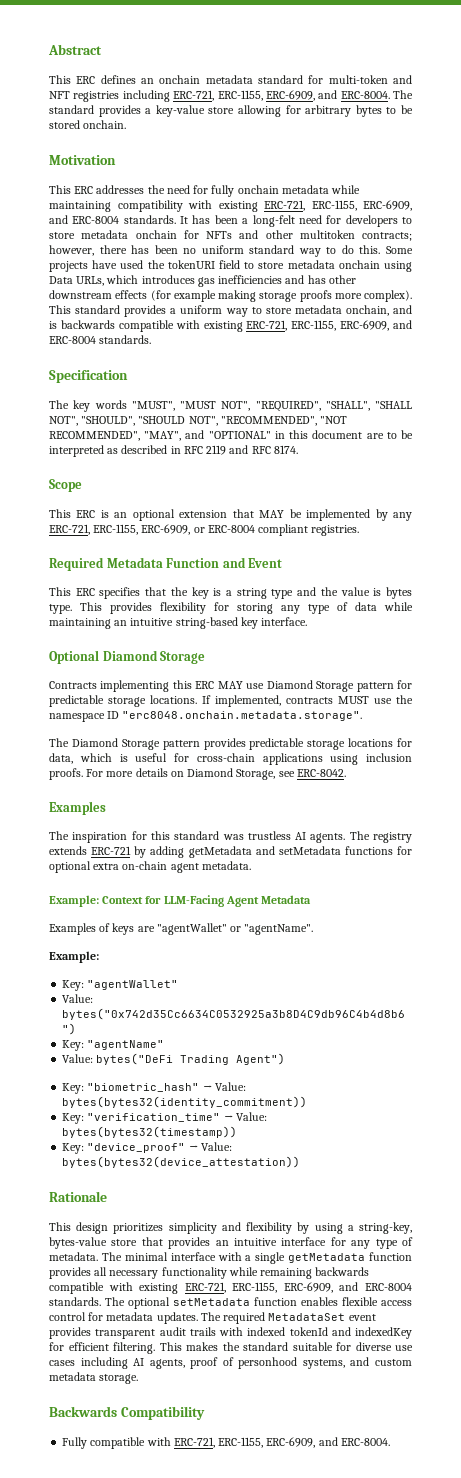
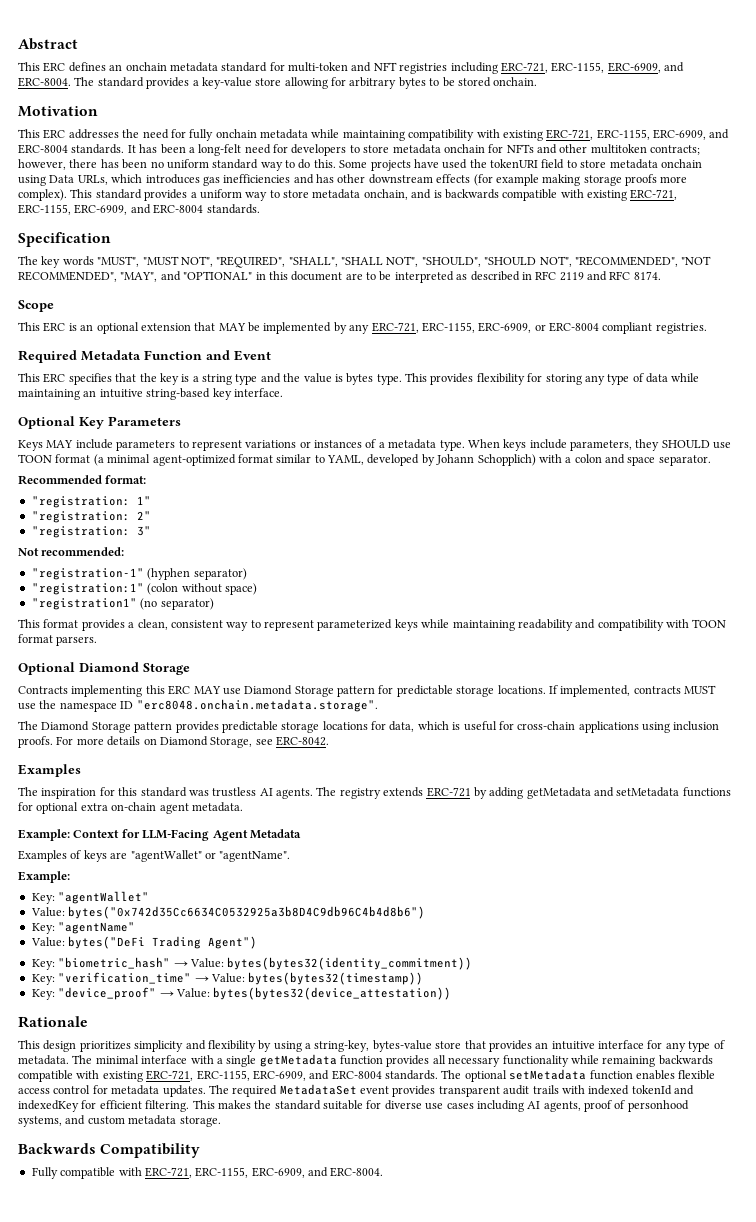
(308, 621) none -> [18,416,181,429] [18,439,732,451] [18,454,711,466] [18,475,147,485] [31,496,151,508] [31,511,151,523] [31,526,151,538] [18,547,125,556] [31,568,247,580] [31,583,257,595] [31,598,214,610] [18,619,727,631] [18,634,98,646] // Optional Key Parameters // Keys MAY include parameters to represent variations or instances of a metadata type. When keys include parameters, they SHOULD use TOON format (a minimal agent-optimized format similar to YAML, developed by Johann Schopplich) with a colon and space separator. // Recommended format: // "registration: 1" // "registration: 2" // "registration: 3" // Not recommended: // "registration-1" (hyphen separator) // "registration:1" (colon without space) // "registration1" (no separator) // This format provides a clean, consistent way to represent parameterized keys while maintaining readability and compatibility with TOON format parsers.

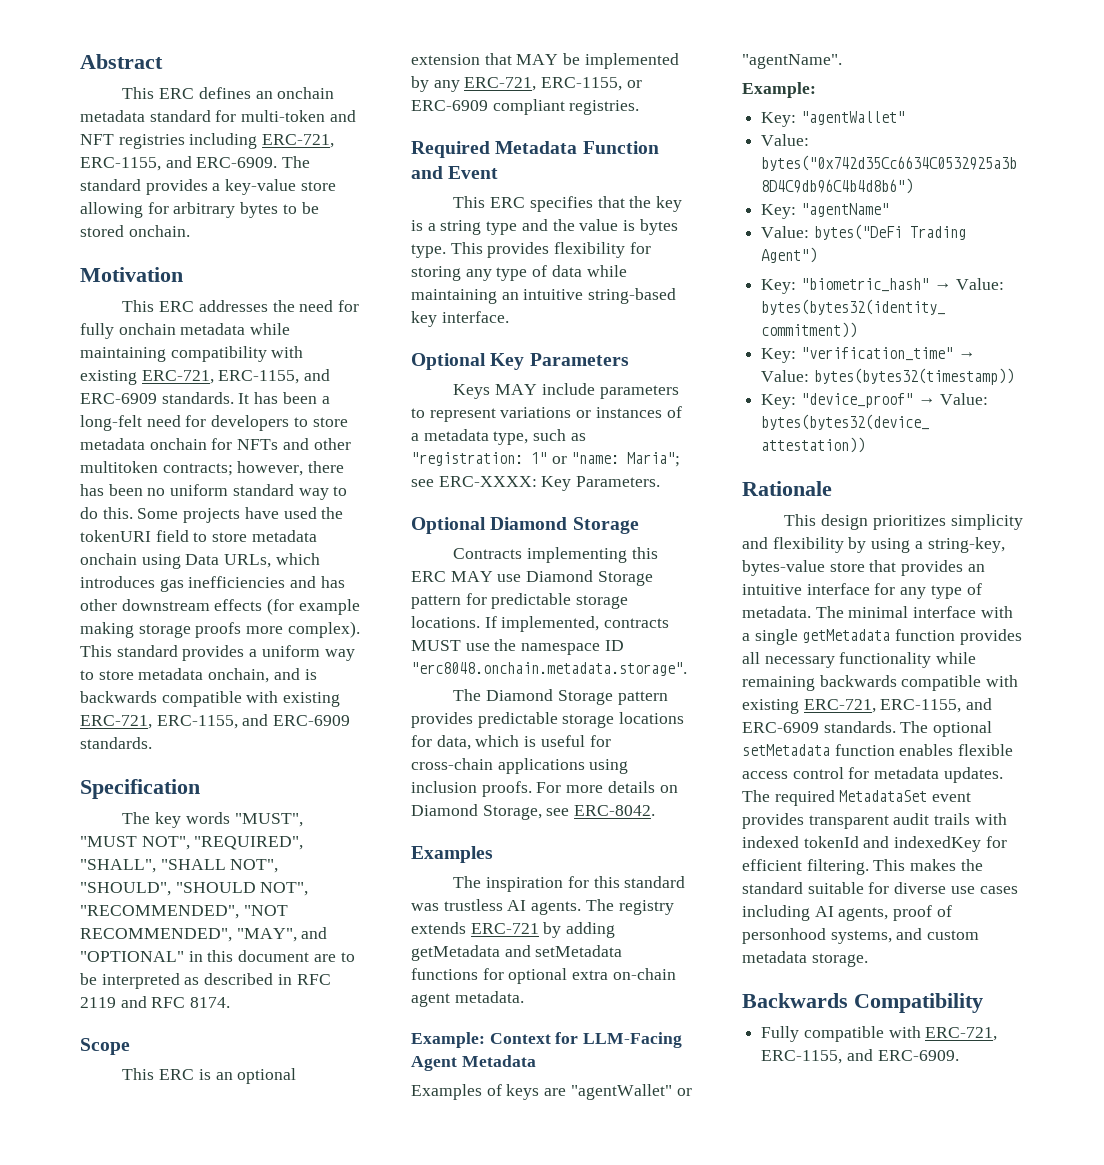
[607,62,684,73] [18,77,71,87] ERC-6909, and ERC-8004. -> [165,156,278,168] and ERC-6909.
[653,129,730,140] [18,144,68,154] ERC-6909, and ERC-8004 -> [304,369,331,381] [80,393,157,404] and ERC-6909
[74,204,204,215] ERC-6909, and ERC-8004 -> [242,714,351,726] and ERC-6909
[478,322,599,333] ERC-6909, or ERC-8004 -> [626,80,642,88] [411,100,488,111] or ERC-6909
[439,439,732,451] [18,454,711,466] [18,475,147,485] [31,496,151,508] [31,511,151,523] [31,526,151,538] [18,547,125,556] [31,568,247,580] [31,583,257,595] [31,598,214,610] [18,619,727,631] [18,634,98,646] type. When keys include parameters, they SHOULD use TOON format (a minimal agent-optimized format similar to YAML, developed by Johann Schopplich) with a colon and space separator. // Recommended format: // "registration: 1" // "registration: 2" // "registration: 3" // Not recommended: // "registration-1" (hyphen separator) // "registration:1" (colon without space) // "registration1" (no separator) // This format provides a clean, consistent way to represent parameterized keys while maintaining readability and compatibility with TOON format parsers. -> [493,429,586,445] [411,452,681,467] [411,476,661,491] type, such as "registration: 1" or "name: Maria"; see ERC-XXXX: Key Parameters.
[252,1070,382,1081] ERC-6909, and ERC-8004 -> [966,698,993,710] [742,722,819,733] and ERC-6909
[251,1167,384,1178] ERC-6909, and ERC-8004. -> [846,1049,959,1061] and ERC-6909.

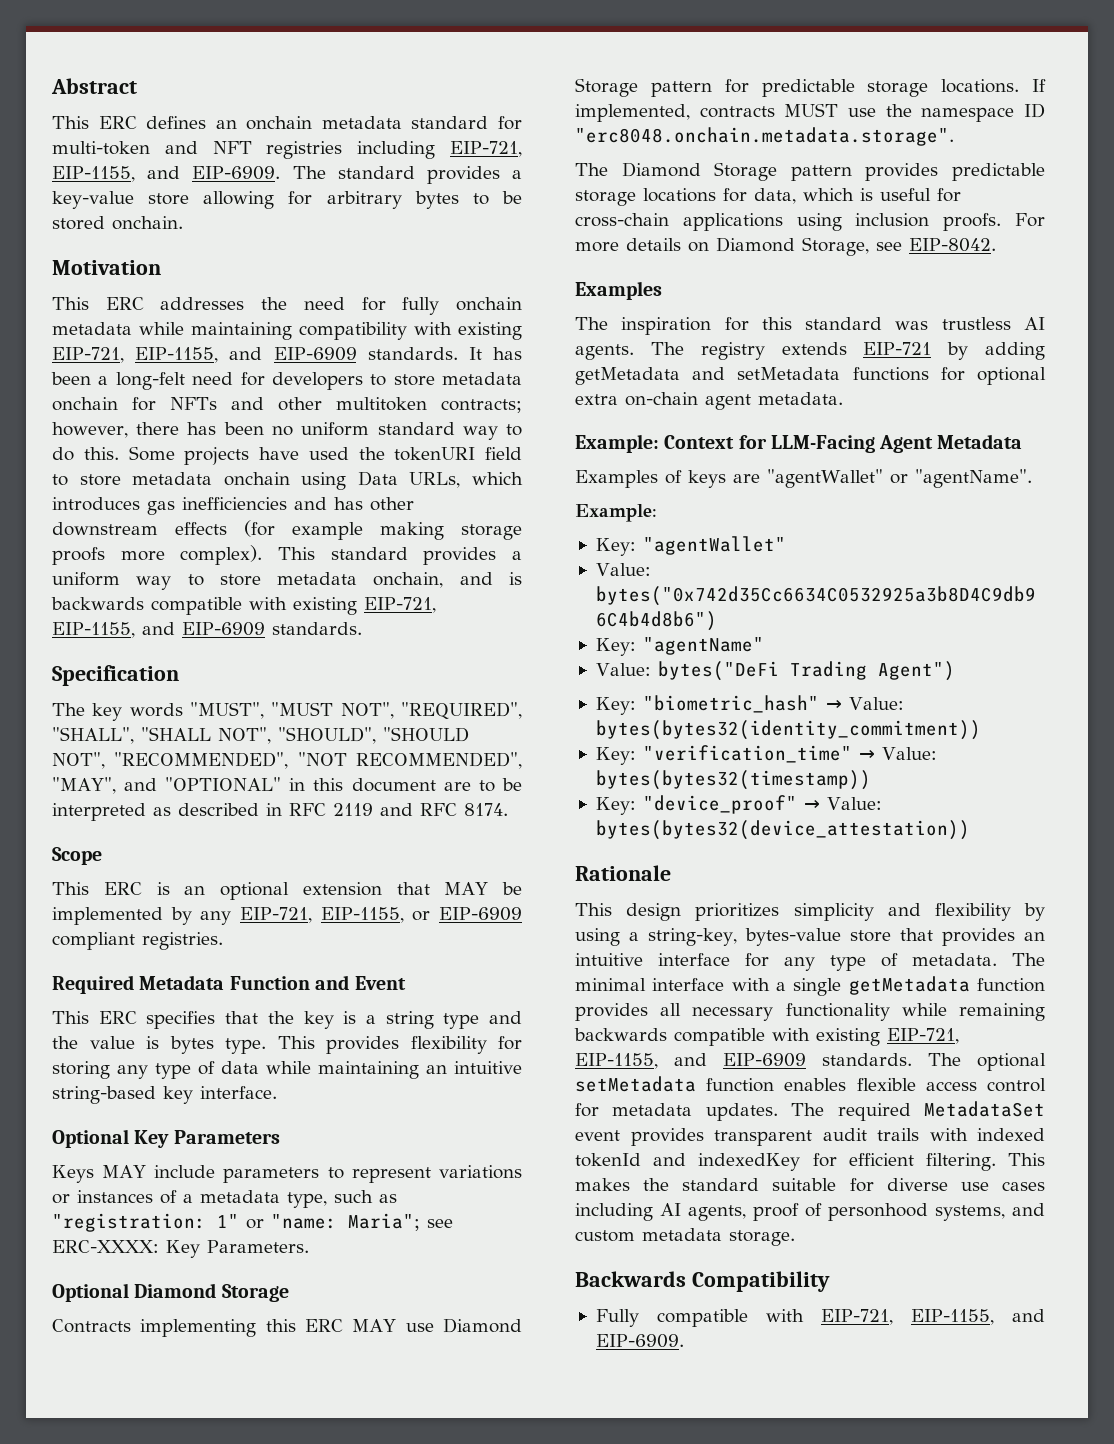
[262,134,335,148] [80,156,278,171] ERC-721, ERC-1155, and ERC-6909. -> [450,141,522,157] [52,166,281,182] EIP-721, EIP-1155, and EIP-6909.
[141,369,331,384] [80,393,157,404] ERC-721, ERC-1155, and ERC-6909 -> [52,347,357,363] EIP-721, EIP-1155, and EIP-6909
[80,714,351,729] ERC-721, ERC-1155, and ERC-6909 -> [364,597,436,613] [52,622,265,638] EIP-721, EIP-1155, and EIP-6909
[464,77,642,91] [411,100,488,111] ERC-721, ERC-1155, or ERC-6909 -> [240,907,522,923] EIP-721, EIP-1155, or EIP-6909
[574,805,656,816] ERC-8042. -> [909,238,996,252] EIP-8042.
[470,923,539,934] ERC-721 -> [863,342,932,355] EIP-721
[803,698,993,713] [742,722,819,733] ERC-721, ERC-1155, and ERC-6909 -> [887,1028,959,1044] [575,1053,806,1069] EIP-721, EIP-1155, and EIP-6909
[925,1027,998,1041] [761,1049,959,1064] ERC-721, ERC-1155, and ERC-6909. -> [820,1309,1045,1325] [595,1334,684,1348] EIP-721, EIP-1155, and EIP-6909.

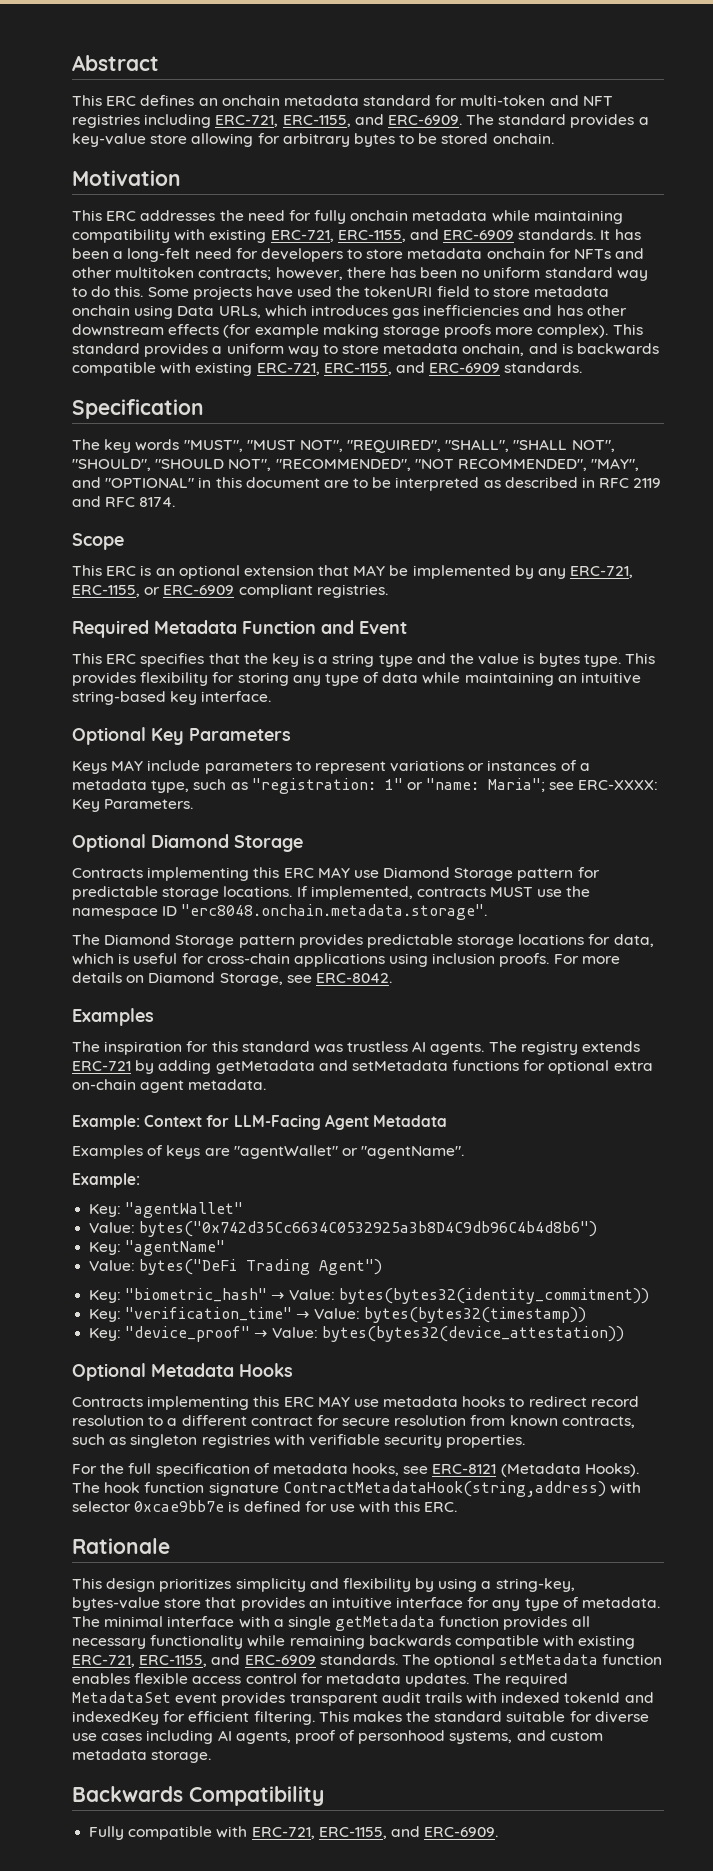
[450,141,522,157] [52,166,281,182] EIP-721, EIP-1155, and EIP-6909. -> [215,114,462,127] ERC-721, ERC-1155, and ERC-6909.
[52,347,357,363] EIP-721, EIP-1155, and EIP-6909 -> [270,229,515,242] ERC-721, ERC-1155, and ERC-6909
[364,597,436,613] [52,622,265,638] EIP-721, EIP-1155, and EIP-6909 -> [256,362,501,375] ERC-721, ERC-1155, and ERC-6909
[240,907,522,923] EIP-721, EIP-1155, or EIP-6909 -> [570,566,634,578] [72,585,235,597] ERC-721, ERC-1155, or ERC-6909
[909,238,996,252] EIP-8042. -> [315,973,392,983] ERC-8042.
[863,342,932,355] EIP-721 -> [72,1061,131,1071] ERC-721
(970, 830) none -> [72,1363,293,1381] [72,1396,639,1410] [72,1415,635,1428] [72,1434,526,1448] [72,1463,639,1477] [72,1481,641,1497] [72,1500,458,1513] // Optional Metadata Hooks // Contracts implementing this ERC MAY use metadata hooks to redirect record resolution to a different contract for secure resolution from known contracts, such as singleton registries with verifiable security properties. // For the full specification of metadata hooks, see ERC-8121 (Metadata Hooks). The hook function signature ContractMetadataHook(string,address) with selector 0xcae9bb7e is defined for use with this ERC.
[887,1028,959,1044] [575,1053,806,1069] EIP-721, EIP-1155, and EIP-6909 -> [72,1654,316,1667] ERC-721, ERC-1155, and ERC-6909
[820,1309,1045,1325] [595,1334,684,1348] EIP-721, EIP-1155, and EIP-6909. -> [251,1826,499,1839] ERC-721, ERC-1155, and ERC-6909.

